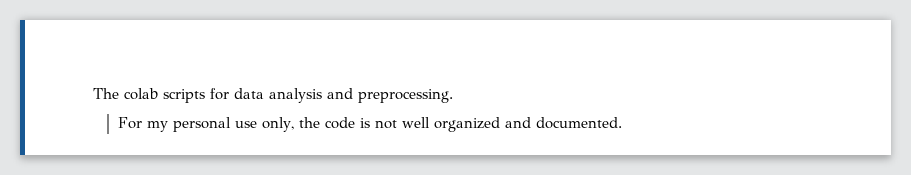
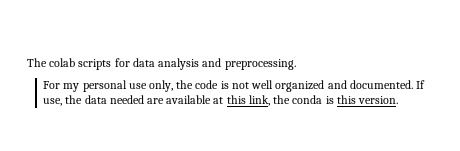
(622, 123) none -> [416,80,426,89] [43,95,399,106] If use, the data needed are available at this link, the conda is this version.

